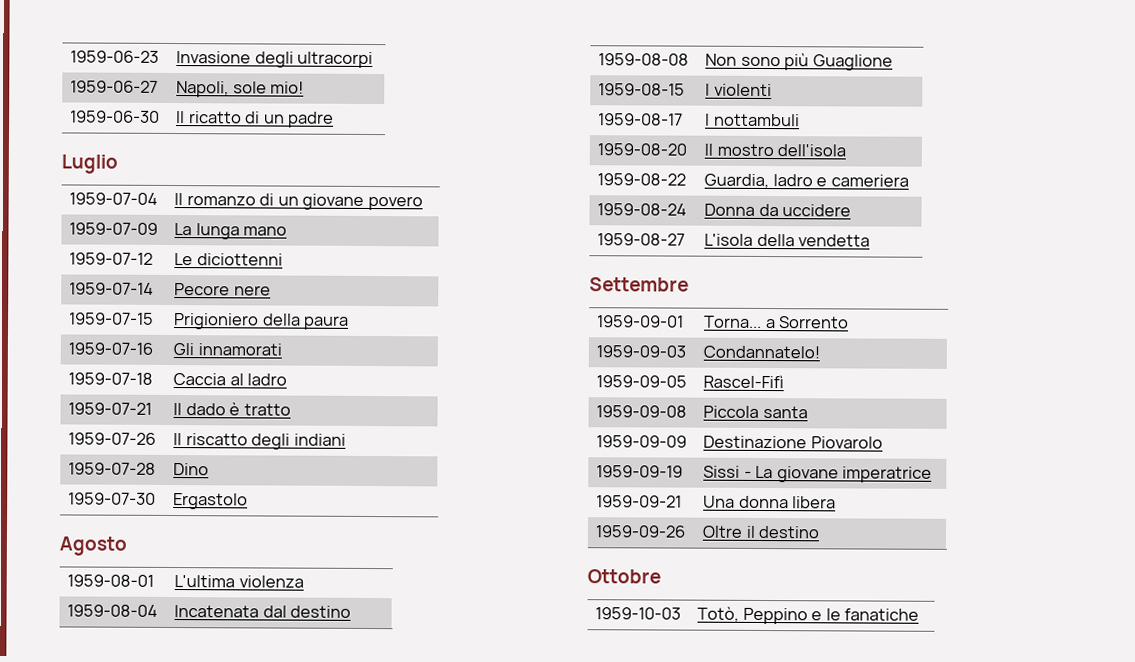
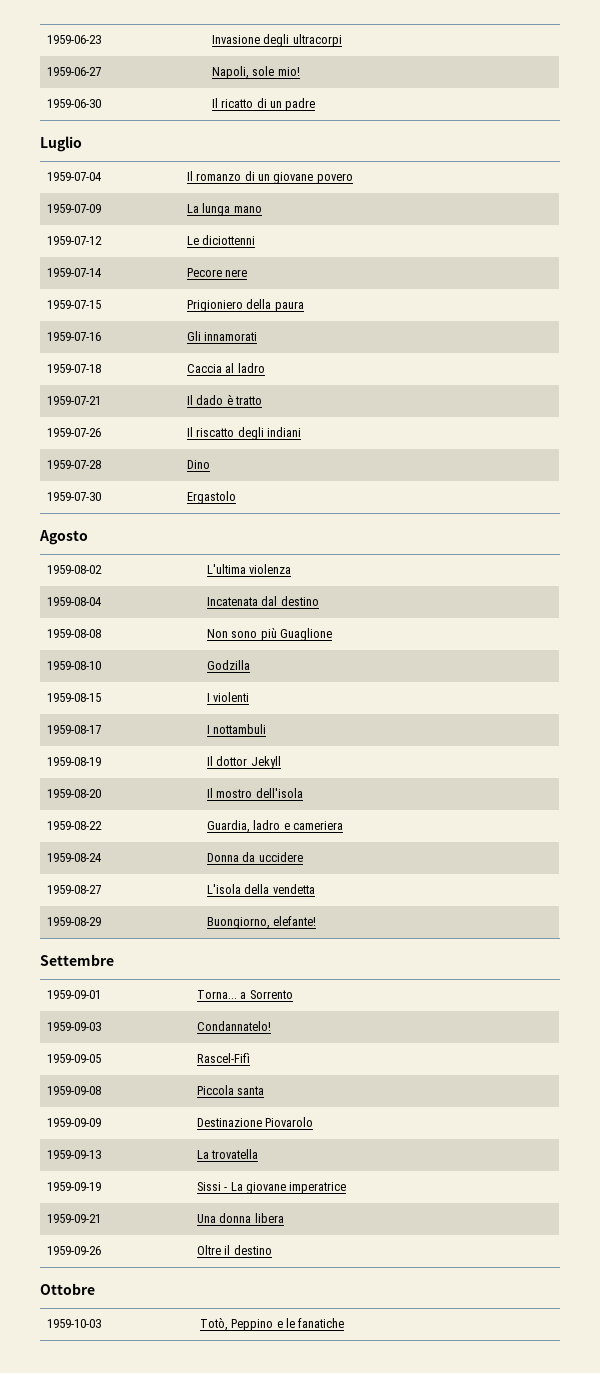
[67,574,155,587] 1959-08-01 -> [46,565,102,574] 1959-08-02
(893, 62) none -> [46,661,101,670] [206,660,250,670] // 1959-08-10 | Godzilla
(800, 120) none -> [46,757,101,766] [206,756,281,769] // 1959-08-19 | Il dottor Jekyll
(871, 240) none -> [46,917,101,926] [206,916,317,929] // 1959-08-29 | Buongiorno, elefante!
(883, 442) none -> [46,1150,101,1159] [196,1149,259,1159] // 1959-09-13 | La trovatella

